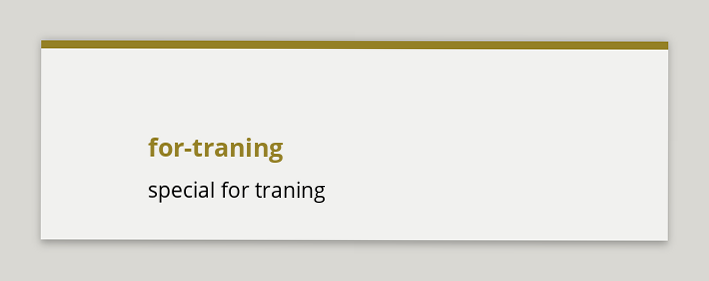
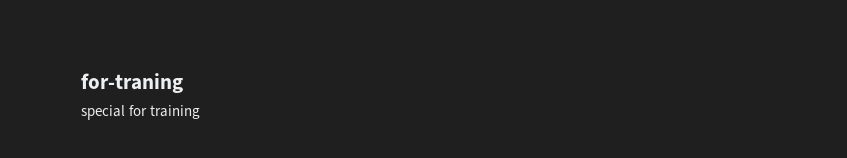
[254,180,327,203] traning -> [150,105,201,119] training

